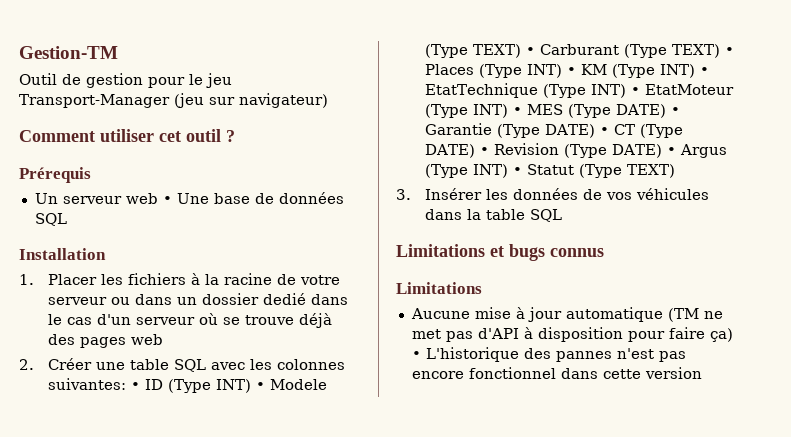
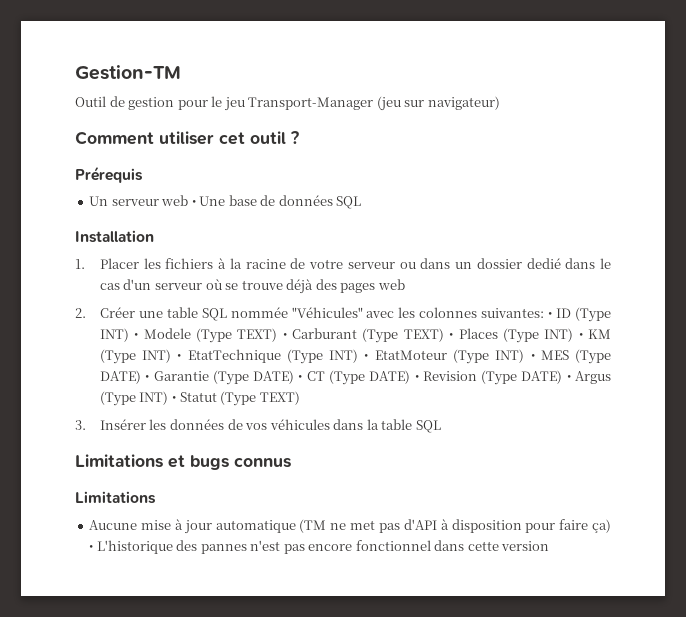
(206, 365) none -> [230,307,363,318] nommée "Véhicules"

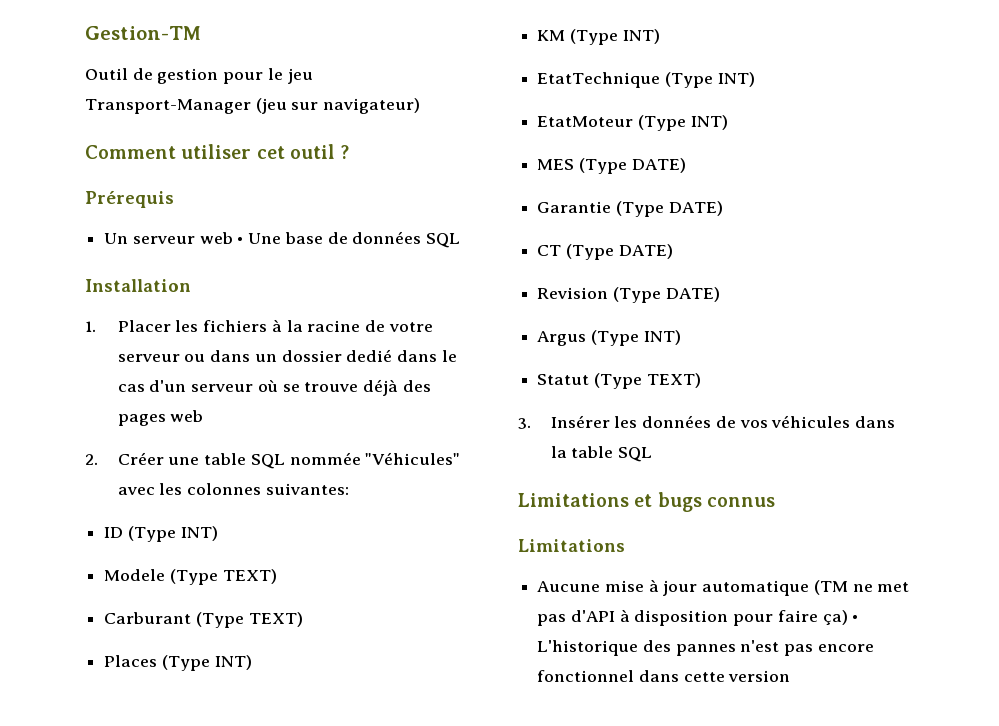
[548,312,553,318] • -> (349, 489) //
[134,333,139,339] • -> (218, 533) //
[282,333,287,339] • -> (277, 576) //
[449,333,454,339] • -> (303, 619) //
[578,333,583,339] • -> (252, 662) //
[177,354,182,360] • -> (660, 36) //
[364,354,369,360] • -> (755, 79) //
[530,354,535,360] • -> (728, 122) //
[145,375,150,381] • -> (686, 165) //
[298,375,303,381] • -> (723, 208) //
[414,375,419,381] • -> (673, 251) //
[566,375,571,381] • -> (720, 294) //
[171,396,176,402] • -> (681, 337) //

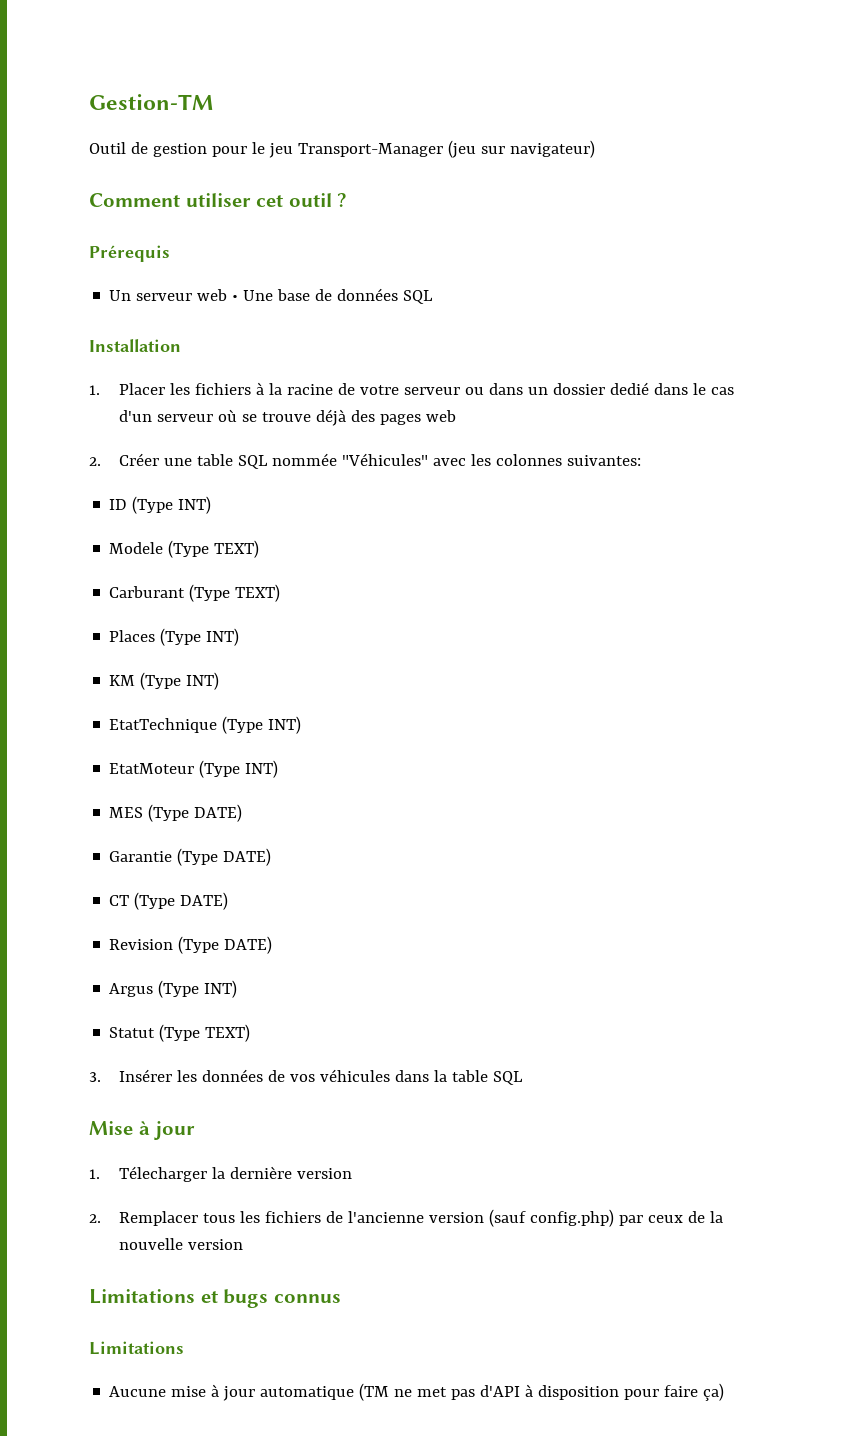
(653, 454) none -> [89,1121,196,1140] [89,1166,352,1182] [89,1209,723,1227] [118,1238,243,1250] // Mise à jour // 1. Télecharger la dernière version // 2. Remplacer tous les fichiers de l'ancienne version (sauf config.php) par ceux de la nouvelle version
[852,615,859,622] [537,640,874,656] [537,670,791,682] • L'historique des pannes n'est pas encore fonctionnel dans cette version -> (725, 1392) none

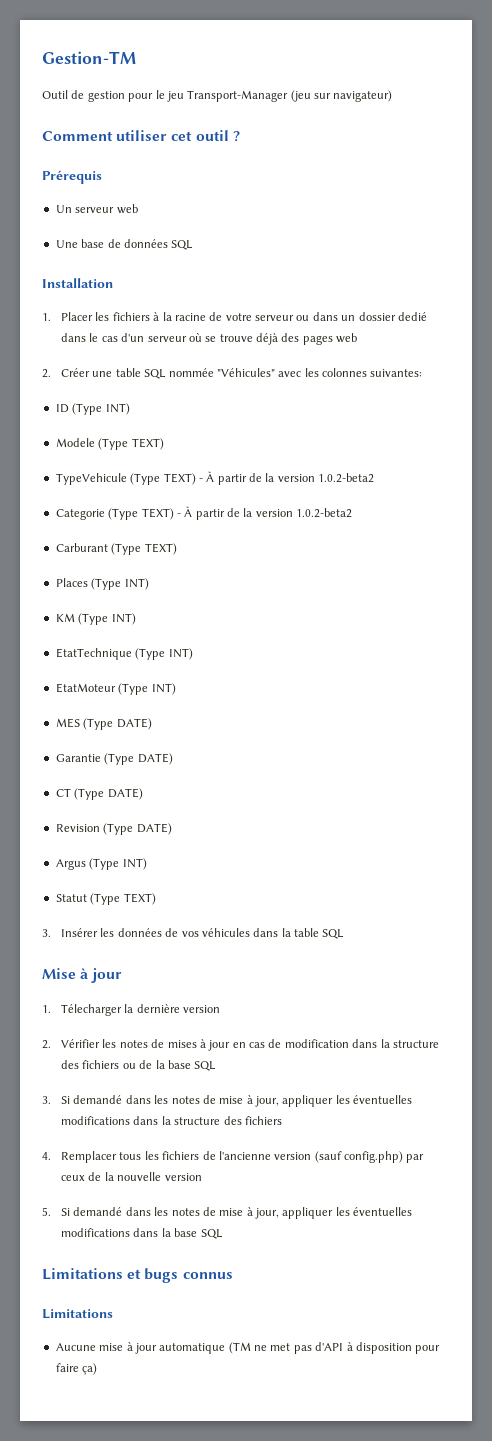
[232,295,239,301] • -> (138, 209) //
(260, 549) none -> [55,471,375,485] [55,506,353,520] // TypeVehicule (Type TEXT) - À partir de la version 1.0.2-beta2 // Categorie (Type TEXT) - À partir de la version 1.0.2-beta2
(101, 1218) none -> [61,1039,439,1051] [61,1060,217,1071] [42,1095,413,1107] [61,1116,282,1125] [42,1152,51,1160] Vérifier les notes de mises à jour en cas de modification dans la structure des fichiers ou de la base SQL // 3. Si demandé dans les notes de mise à jour, appliquer les éventuelles modifications dans la structure des fichiers // 4.
(243, 1244) none -> [42,1207,413,1219] [61,1228,223,1239] // 5. Si demandé dans les notes de mise à jour, appliquer les éventuelles modifications dans la base SQL

